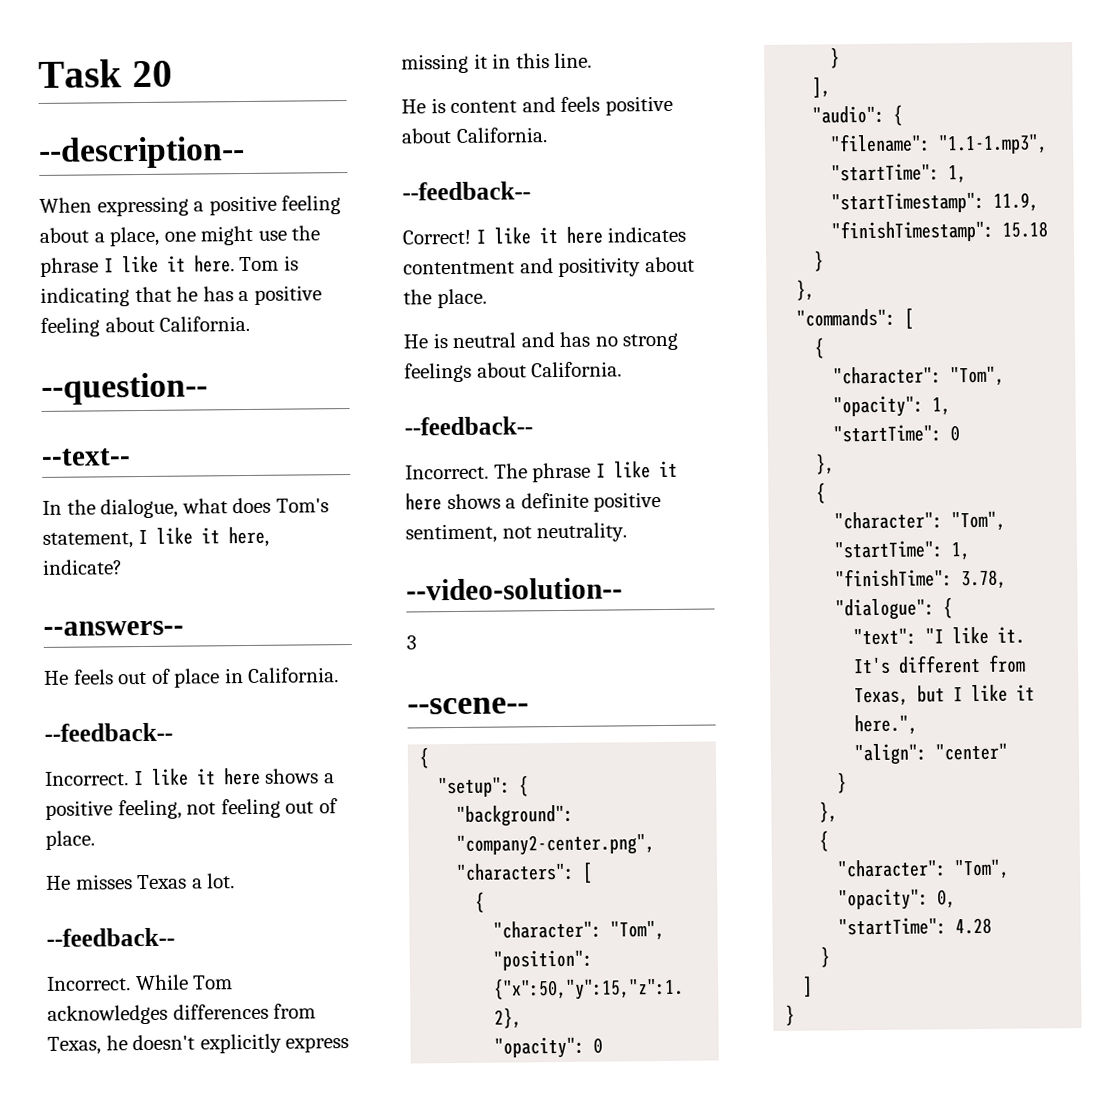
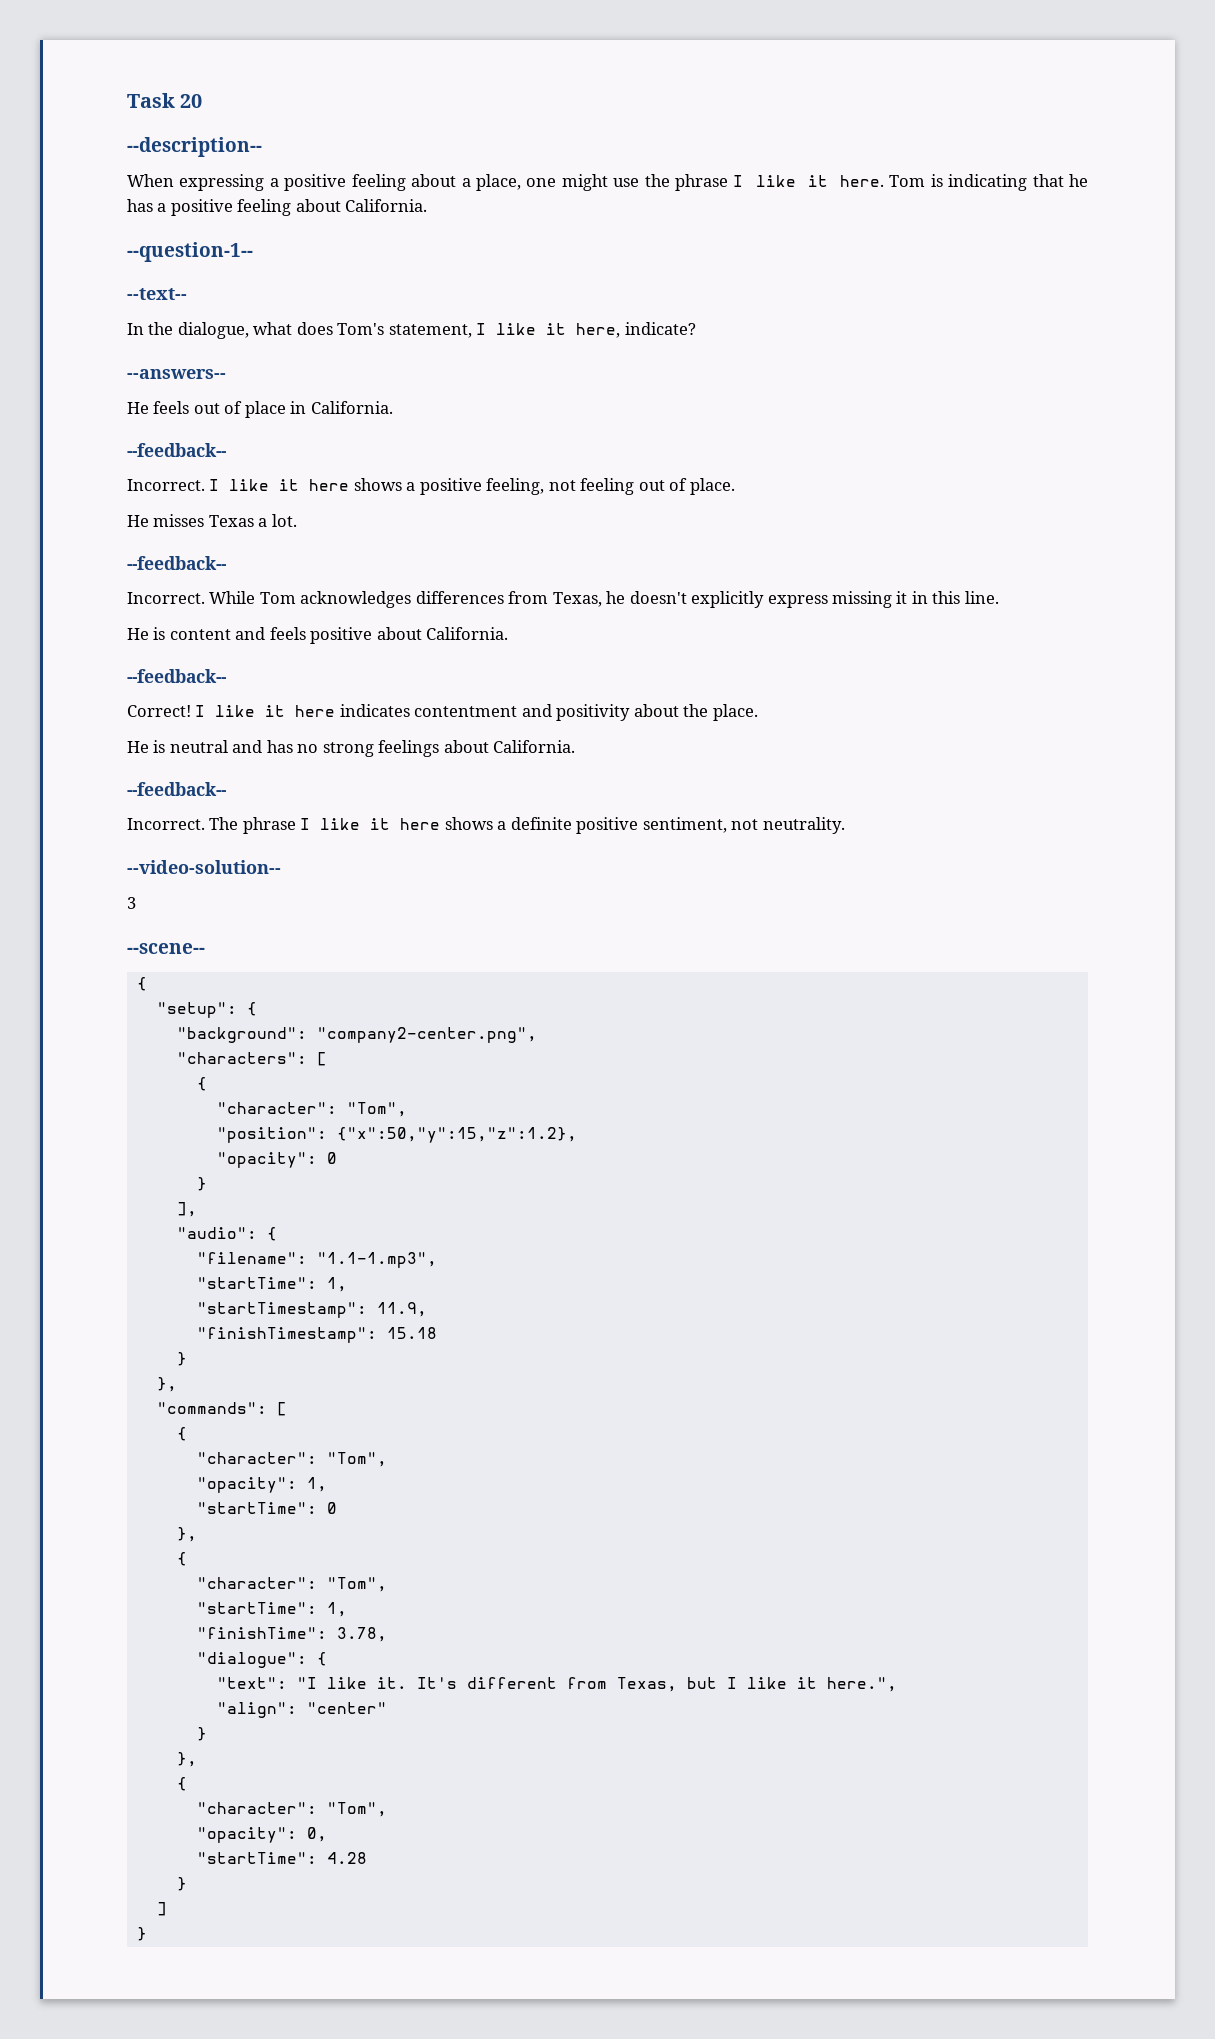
[41,372,208,405] --question-- -> [127,242,253,262] --question-1--

